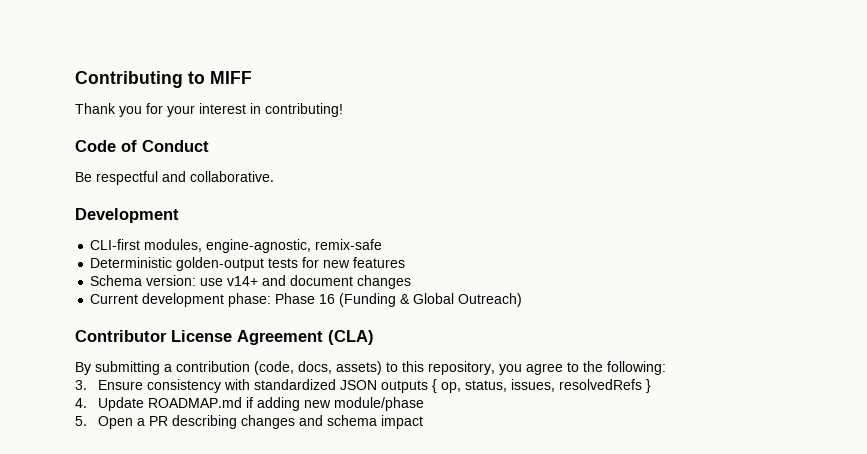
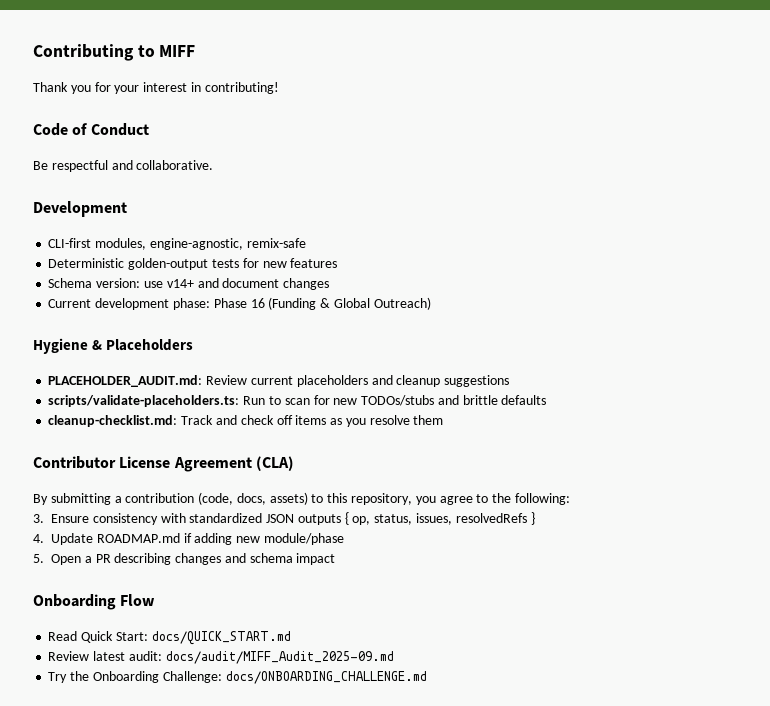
(523, 300) none -> [33,338,194,354] [48,375,510,387] [48,395,547,407] [48,415,444,427] // Hygiene & Placeholders // PLACEHOLDER_AUDIT.md: Review current placeholders and cleanup suggestions // scripts/validate-placeholders.ts: Run to scan for new TODOs/stubs and brittle defaults // cleanup-checklist.md: Track and check off items as you resolve them
(424, 422) none -> [33,594,156,610] [48,631,291,645] [48,651,394,664] [48,671,427,684] // Onboarding Flow // Read Quick Start: docs/QUICK_START.md // Review latest audit: docs/audit/MIFF_Audit_2025-09.md // Try the Onboarding Challenge: docs/ONBOARDING_CHALLENGE.md

